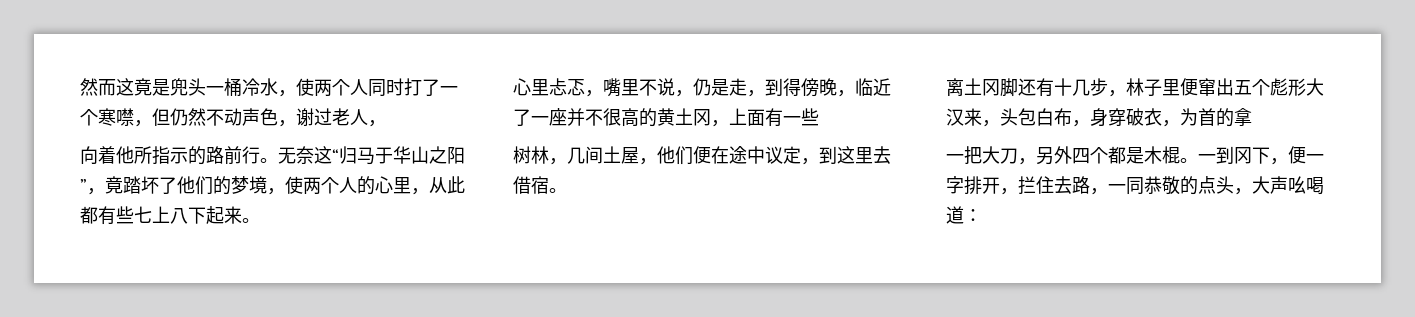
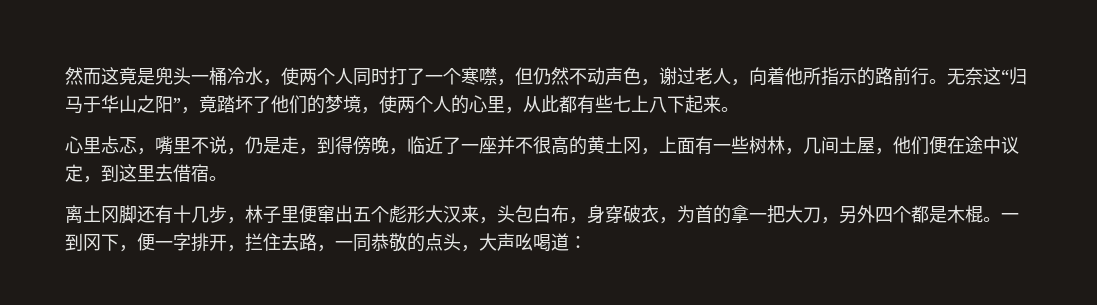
(386, 123) // -> (749, 82) none
(819, 117) // -> (749, 145) none
(1252, 117) // -> (749, 214) none

